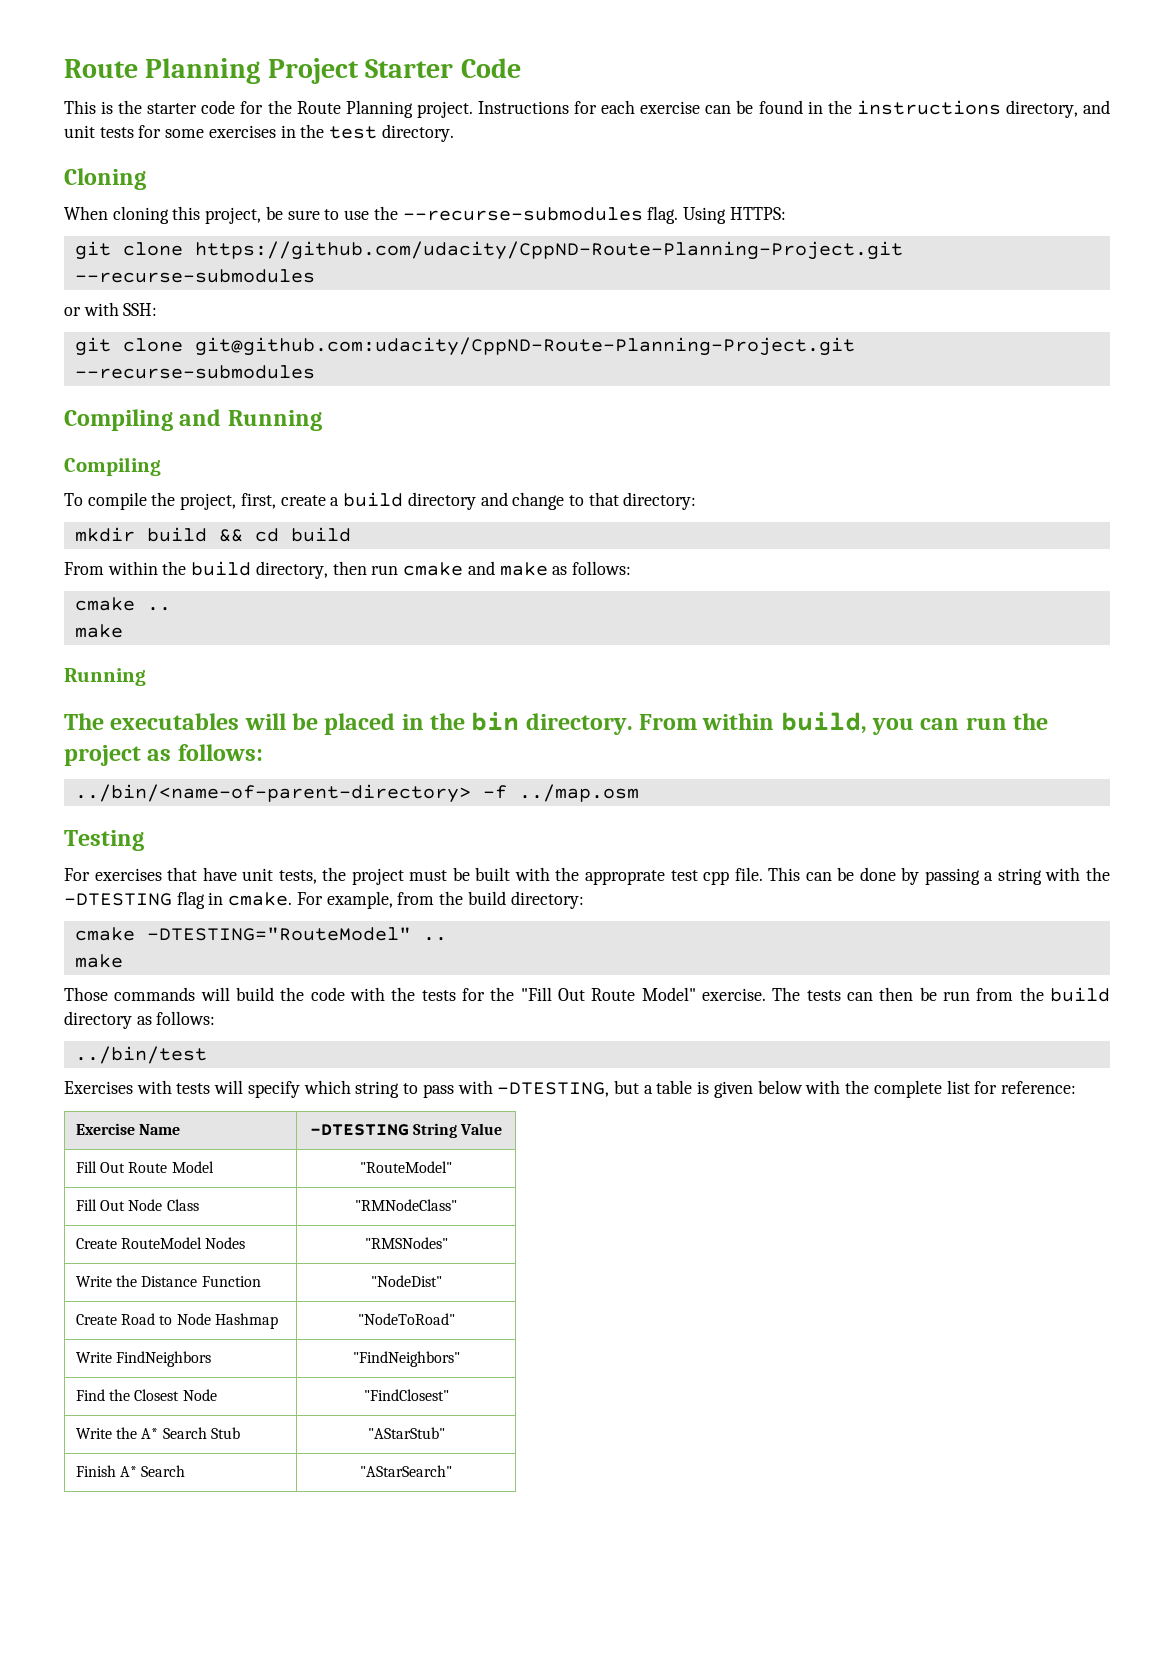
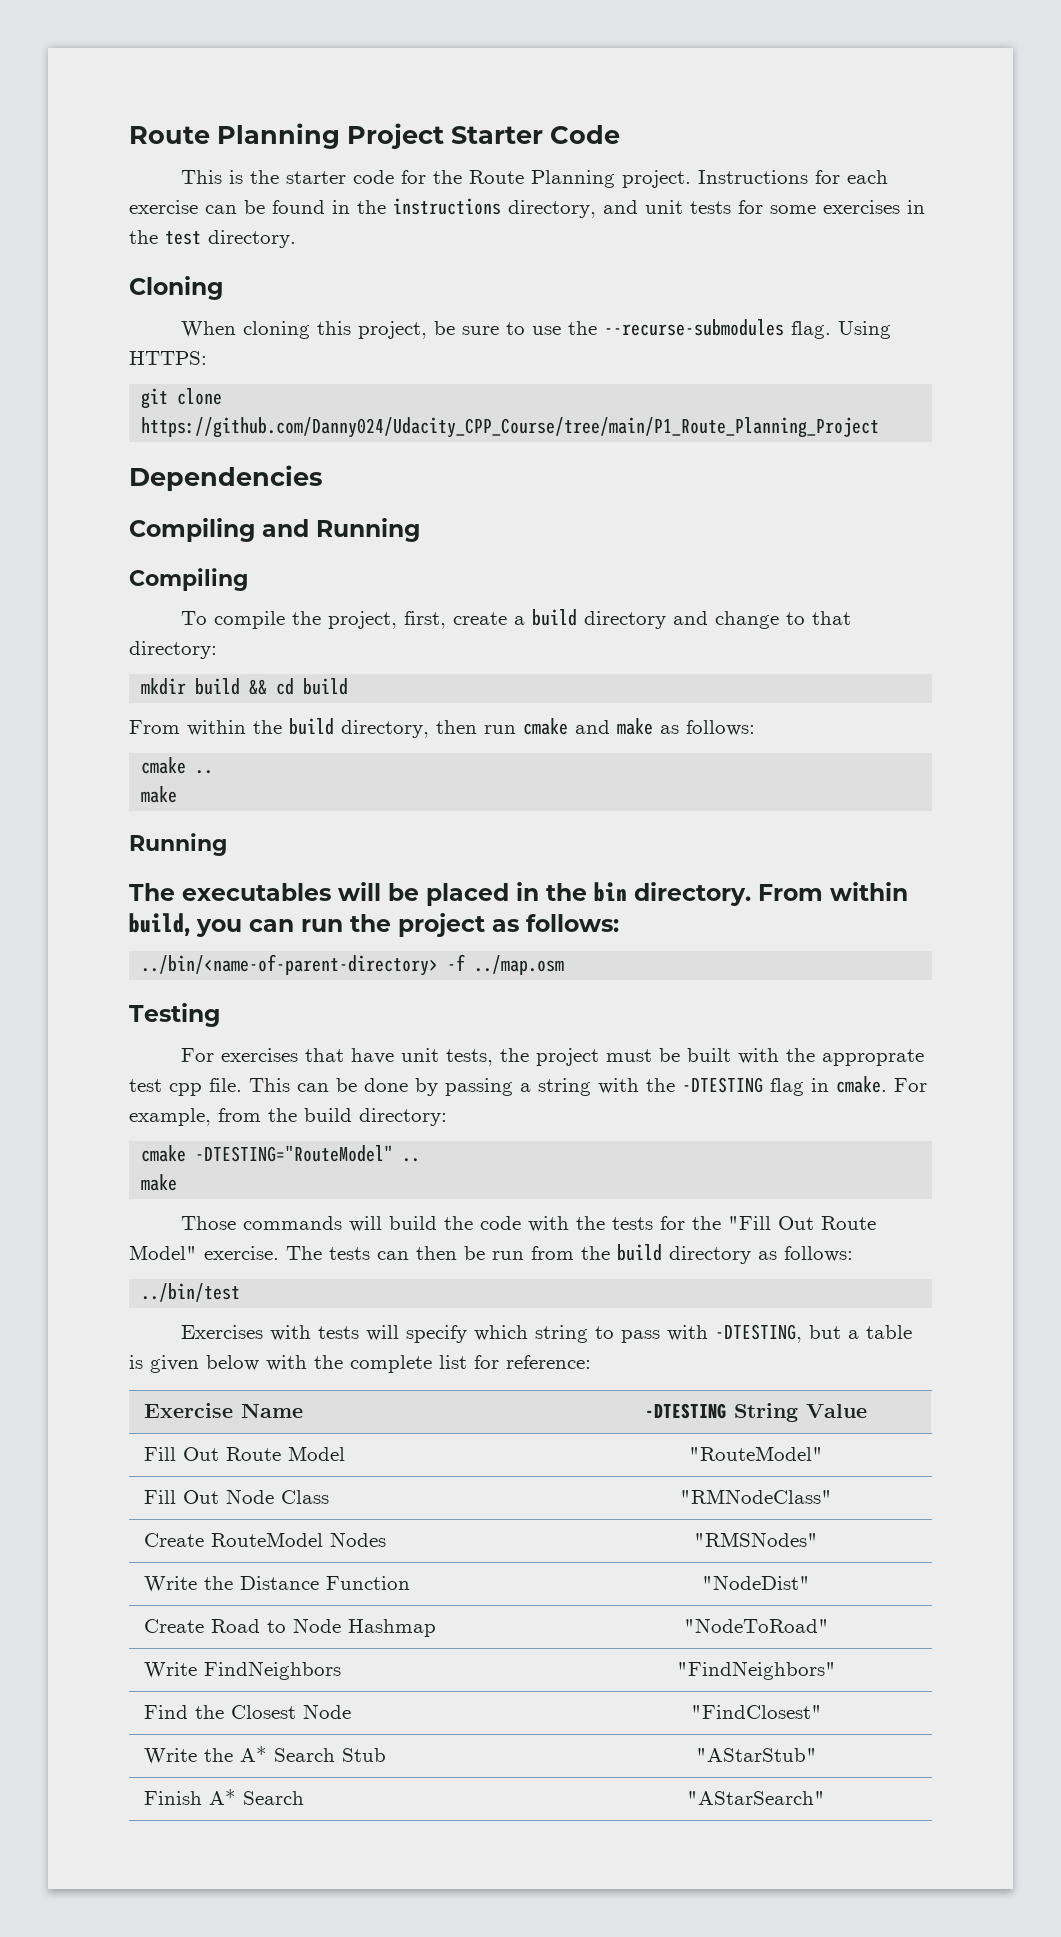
[194,241,903,260] [74,269,315,283] [64,302,158,316] [74,337,855,356] [74,365,315,379] https://github.com/udacity/CppND-Route-Planning-Project.git --recurse-submodules // or with SSH: // git clone git@github.com:udacity/CppND-Route-Planning-Project.git --recurse-submodules -> [141,417,880,438] [129,465,323,491] https://github.com/Danny024/Udacity_CPP_Course/tree/main/P1_Route_Planning_Project // Dependencies

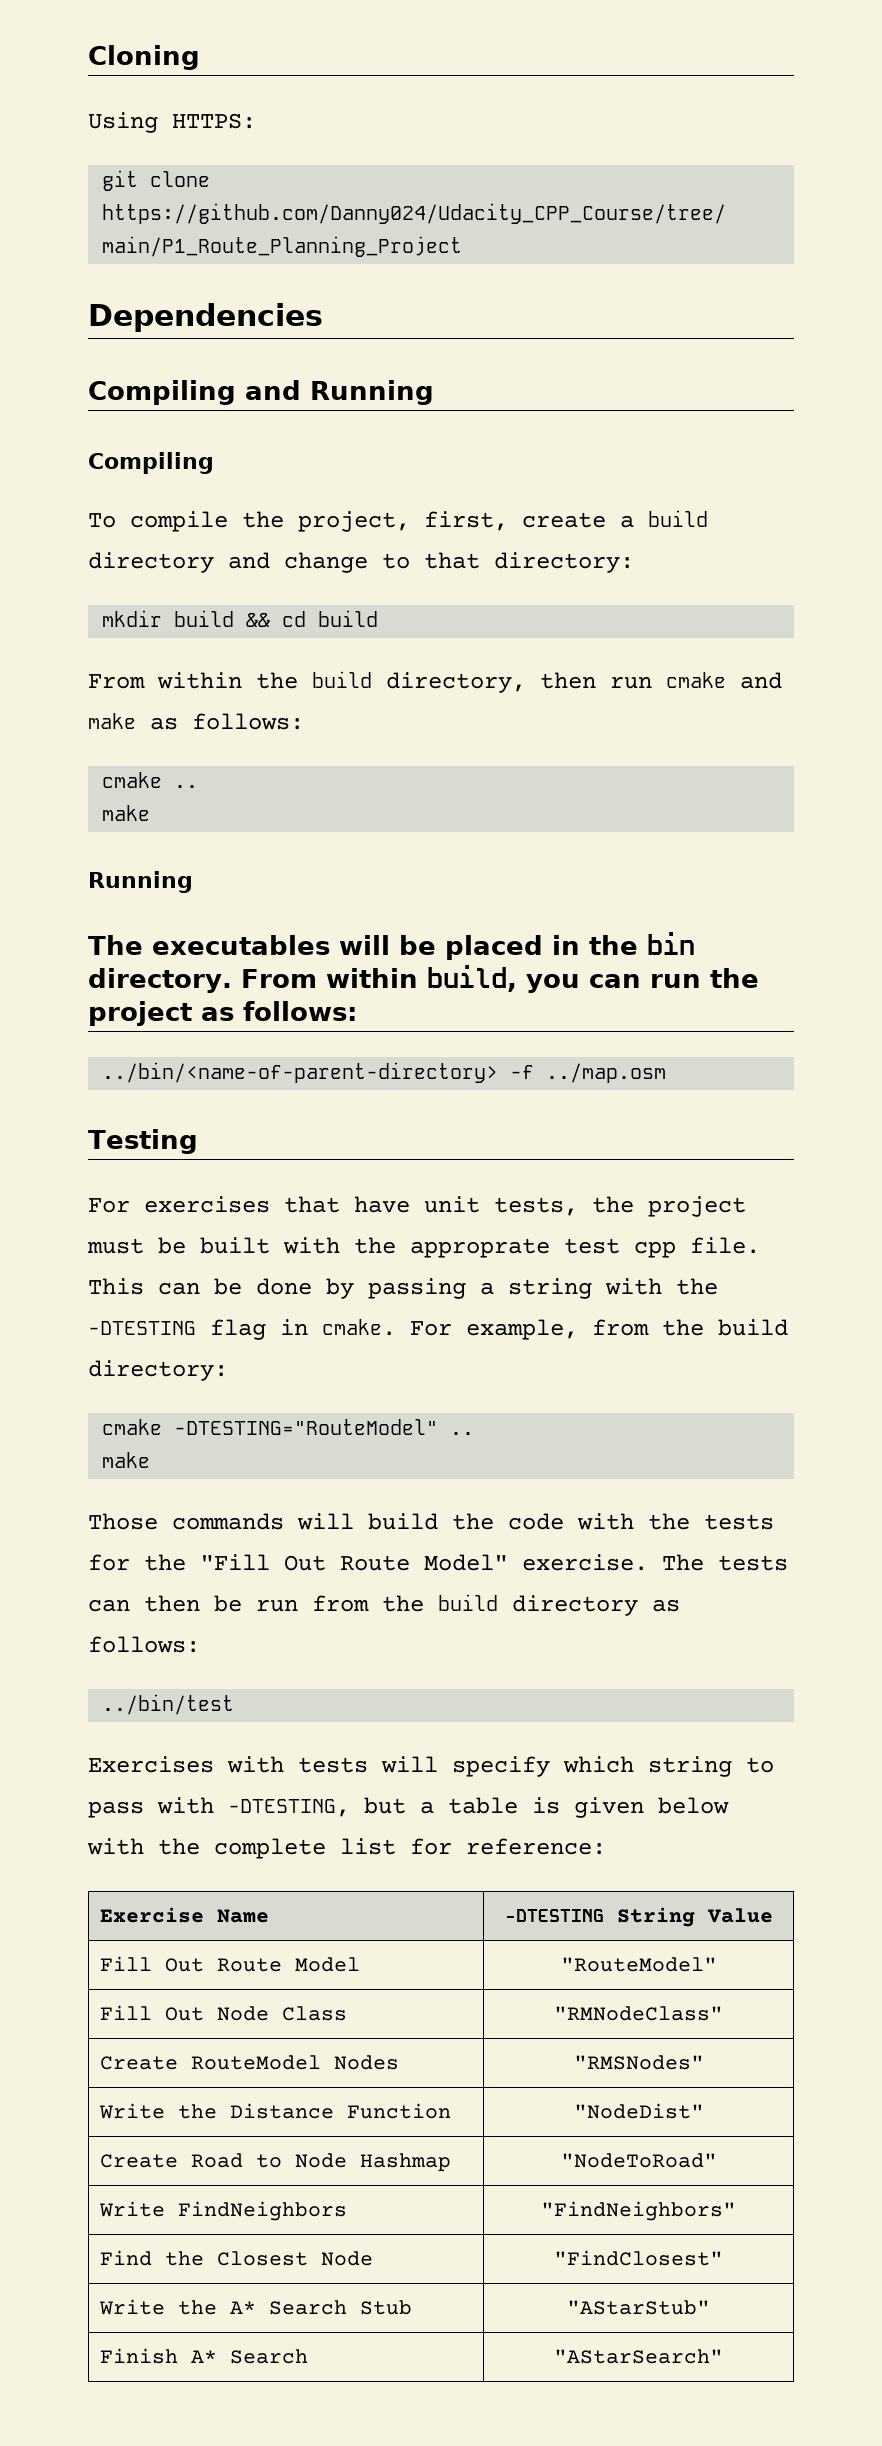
[129,123,620,149] [181,170,889,188] [129,198,925,218] [129,230,296,248] [129,276,223,300] [181,319,832,339] Route Planning Project Starter Code // This is the starter code for the Route Planning project. Instructions for each exercise can be found in the instructions directory, and unit tests for some exercises in the test directory. // Cloning // When cloning this project, be sure to use the --recurse-submodules flag. -> [88,45,200,70] Cloning //

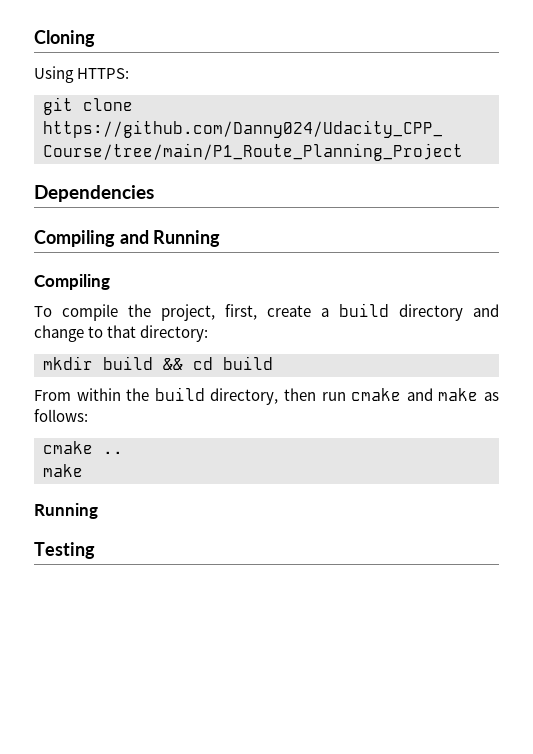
[88,932,695,960] [88,965,759,993] [88,1001,357,1026] [102,1062,667,1083] [88,1129,198,1154] [88,1196,746,1217] [87,1237,760,1258] [88,1278,718,1299] [88,1319,788,1340] [88,1360,228,1381] [102,1419,475,1435] [102,1452,151,1468] [88,1513,774,1530] [88,1554,788,1571] [88,1594,680,1616] [88,1636,200,1653] [102,1694,235,1715] [88,1756,774,1777] [88,1797,729,1818] [87,1838,606,1859] [100,1907,270,1923] [504,1907,773,1927] [100,1956,361,1972] [560,1957,717,1972] [100,2005,348,2021] [554,2006,723,2021] [100,2055,400,2070] [573,2055,704,2070] [99,2103,452,2119] [573,2103,704,2119] [100,2153,452,2172] [560,2153,717,2168] [99,2201,348,2221] [541,2201,736,2221] [100,2250,374,2266] [554,2250,723,2266] [99,2299,413,2315] [567,2300,710,2315] [100,2348,309,2364] [554,2349,723,2364] The executables will be placed in the bin directory. From within build, you can run the project as follows: // ../bin/<name-of-parent-directory> -f ../map.osm // Testing // For exercises that have unit tests, the project must be built with the approprate test cpp file. This can be done by passing a string with the -DTESTING flag in cmake. For example, from the build directory: // cmake -DTESTING="RouteModel" .. // make // Those commands will build the code with the tests for the "Fill Out Route Model" exercise. The tests can then be run from the build directory as follows: // ../bin/test // Exercises with tests will specify which string to pass with -DTESTING, but a table is given below with the complete list for reference: // Exercise Name | -DTESTING String Value // Fill Out Route Model | "RouteModel" // Fill Out Node Class | "RMNodeClass" // Create RouteModel Nodes | "RMSNodes" // Write the Distance Function | "NodeDist" // Create Road to Node Hashmap | "NodeToRoad" // Write FindNeighbors | "FindNeighbors" // Find the Closest Node | "FindClosest" // Write the A* Search Stub | "AStarStub" // Finish A* Search | "AStarSearch" -> [34,542,95,559] Testing

